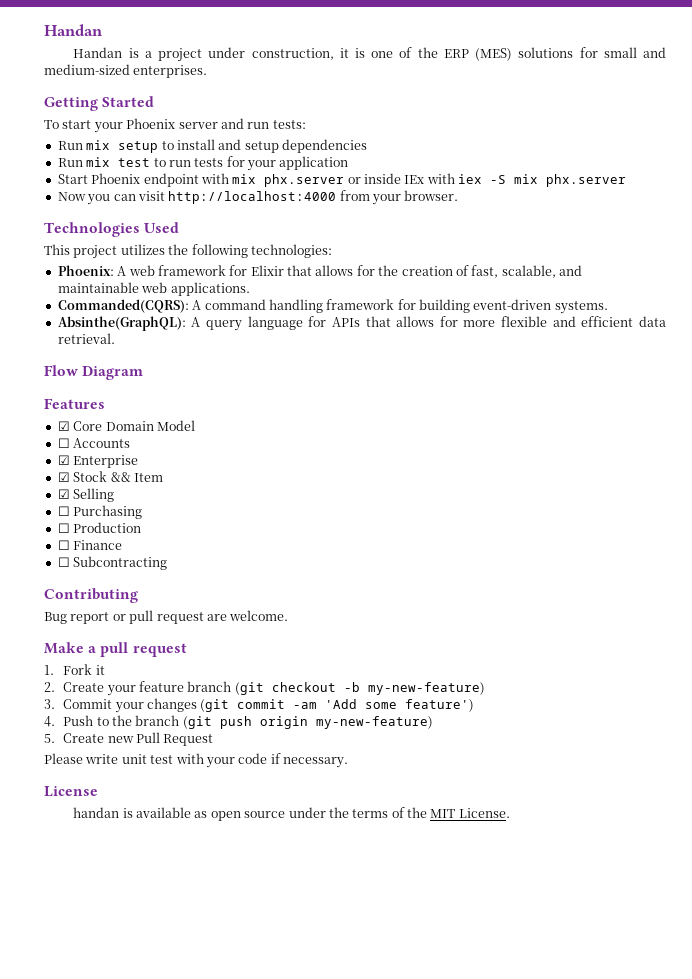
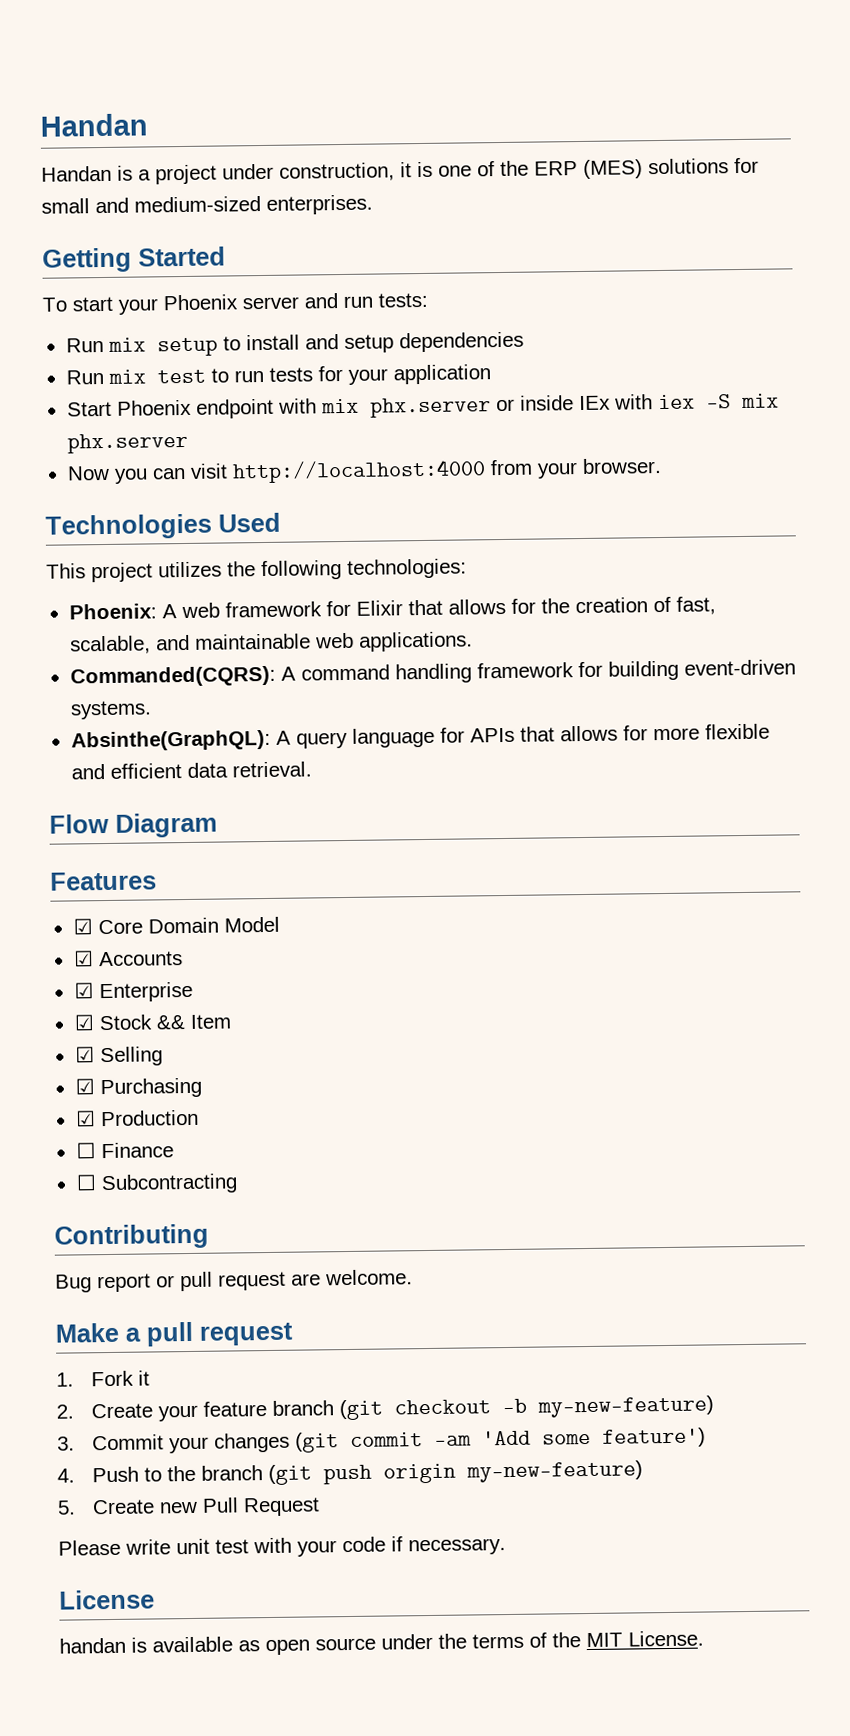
[57,438,70,448] ☐ -> [73,950,94,967] ☑
[57,506,70,516] ☐ -> [74,1078,95,1095] ☑
[57,523,70,533] ☐ -> [75,1110,96,1127] ☑

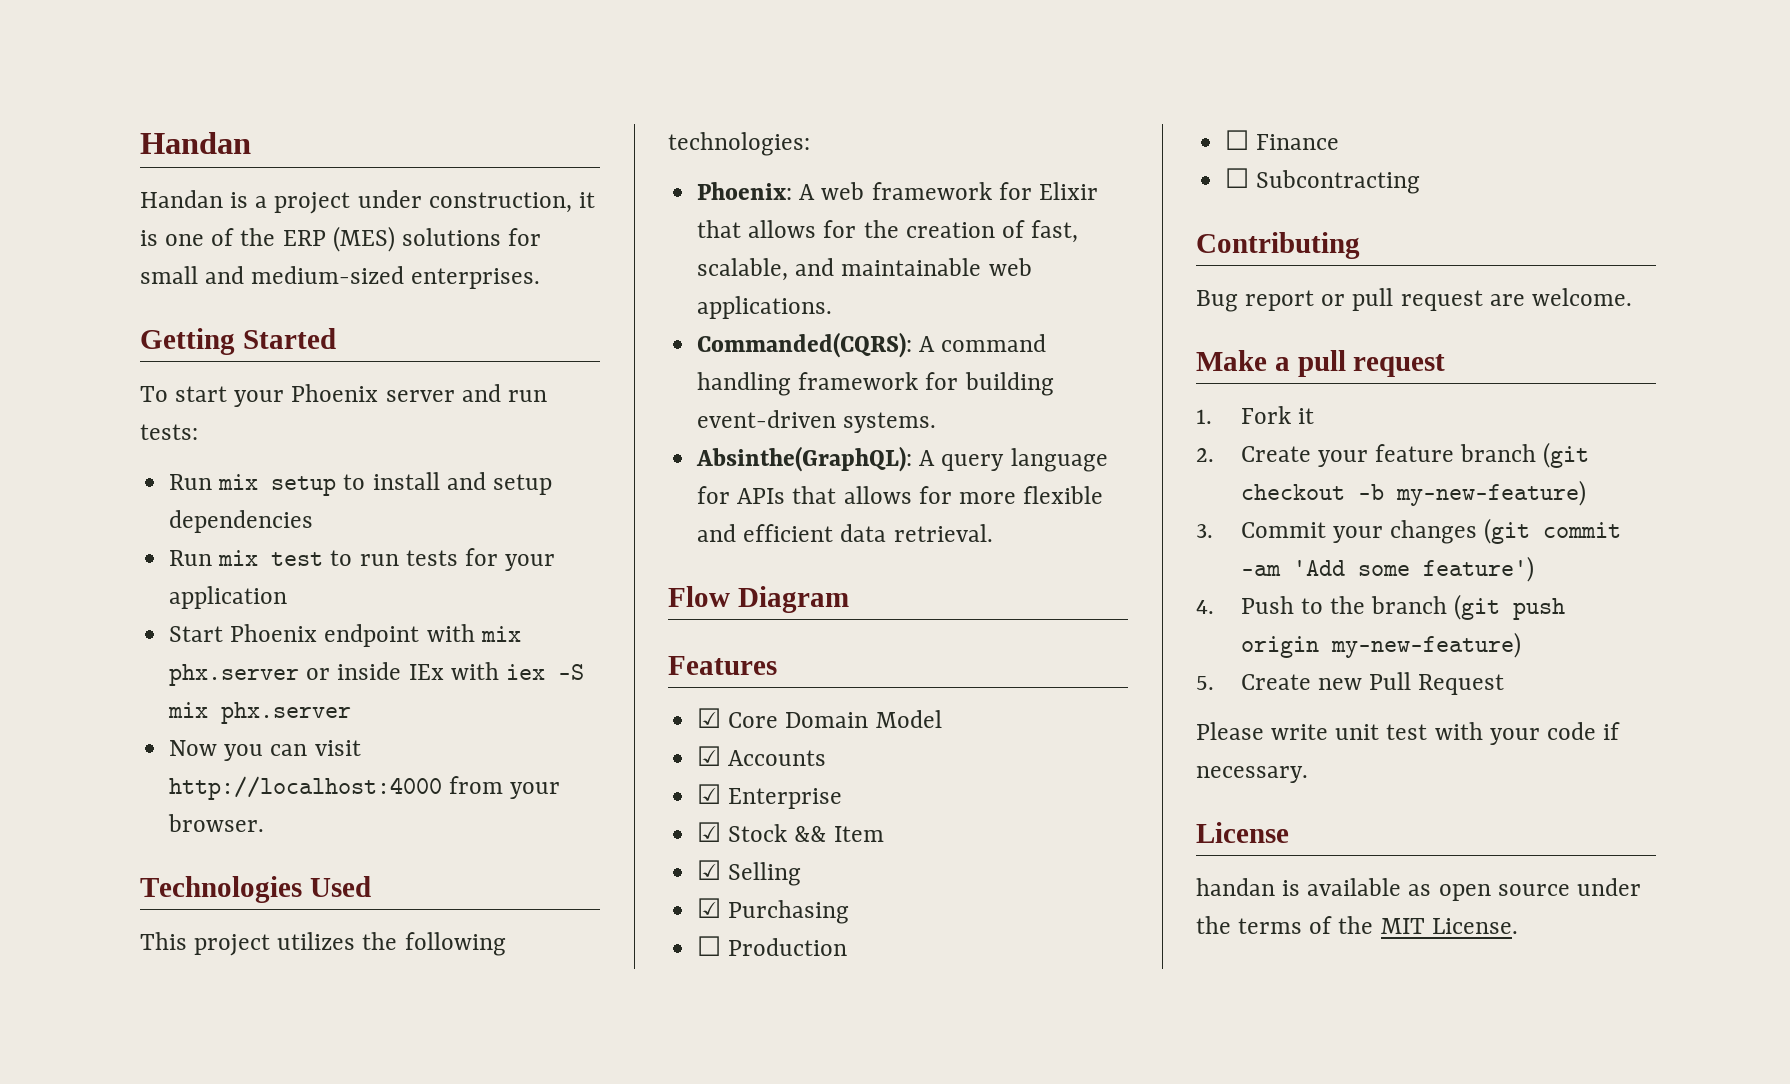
[75,1110,96,1127] ☑ -> [697,936,722,956] ☐

